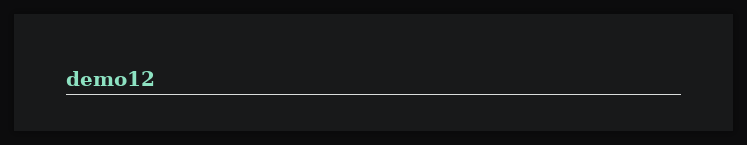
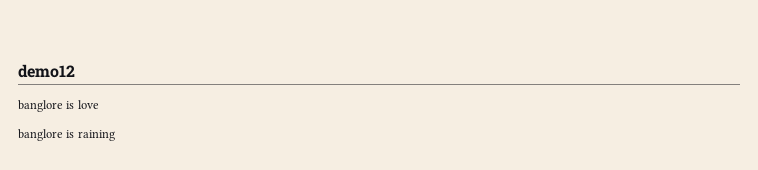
(155, 78) none -> [18,100,99,112] [18,129,115,141] // banglore is love // banglore is raining

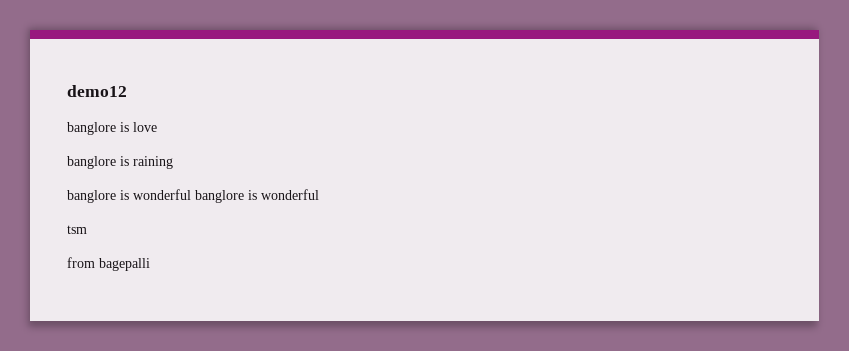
(115, 135) none -> [67,189,319,203] [67,225,87,234] [67,257,150,271] // banglore is wonderful banglore is wonderful // tsm // from bagepalli

